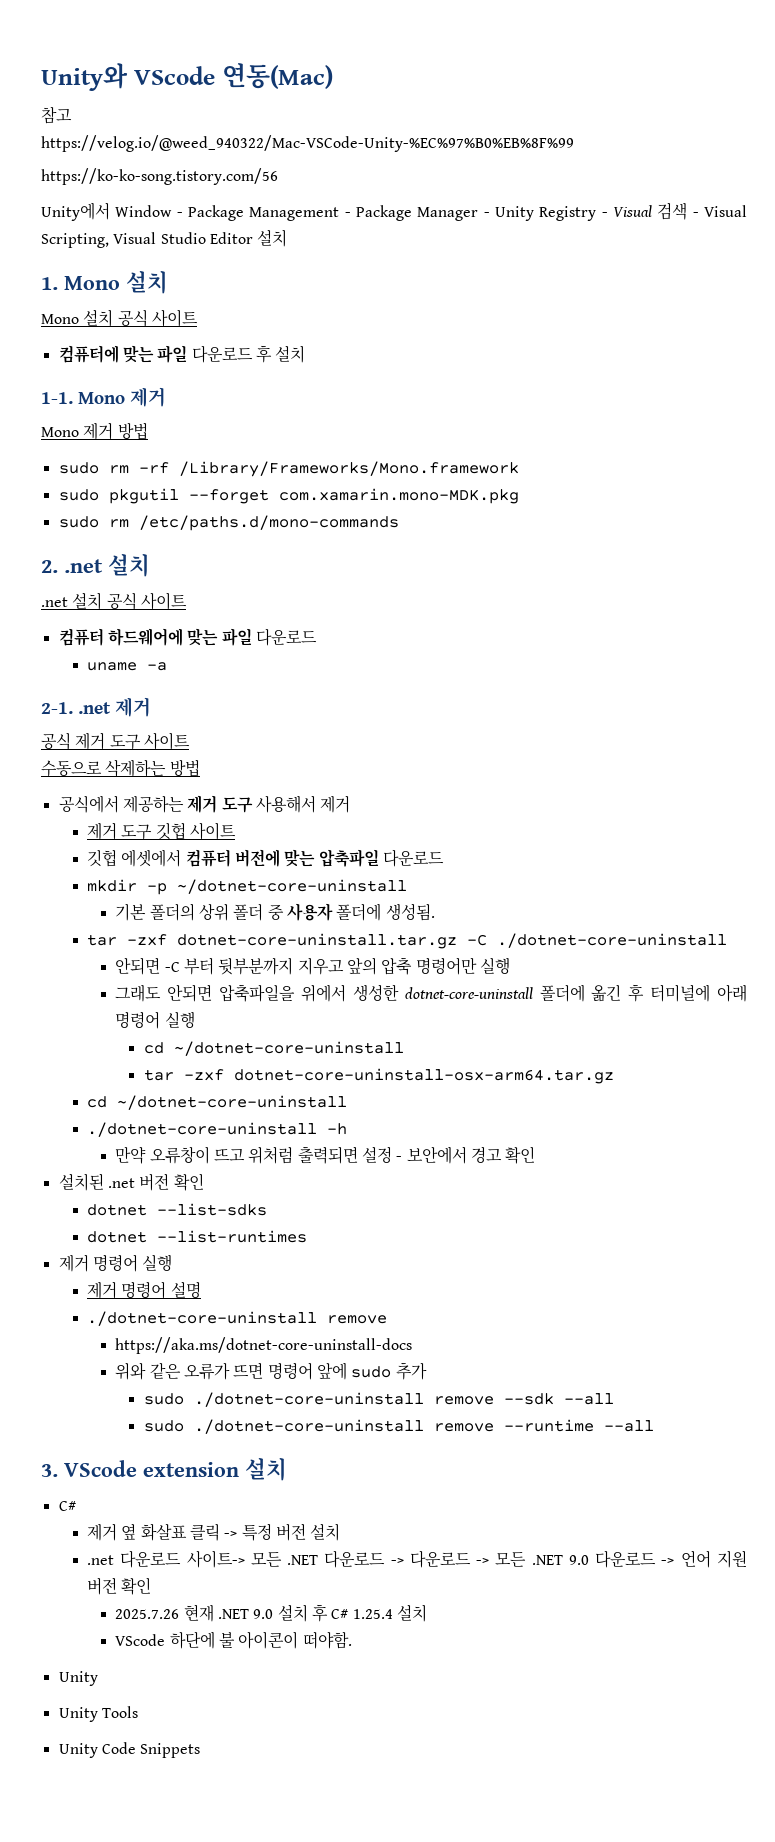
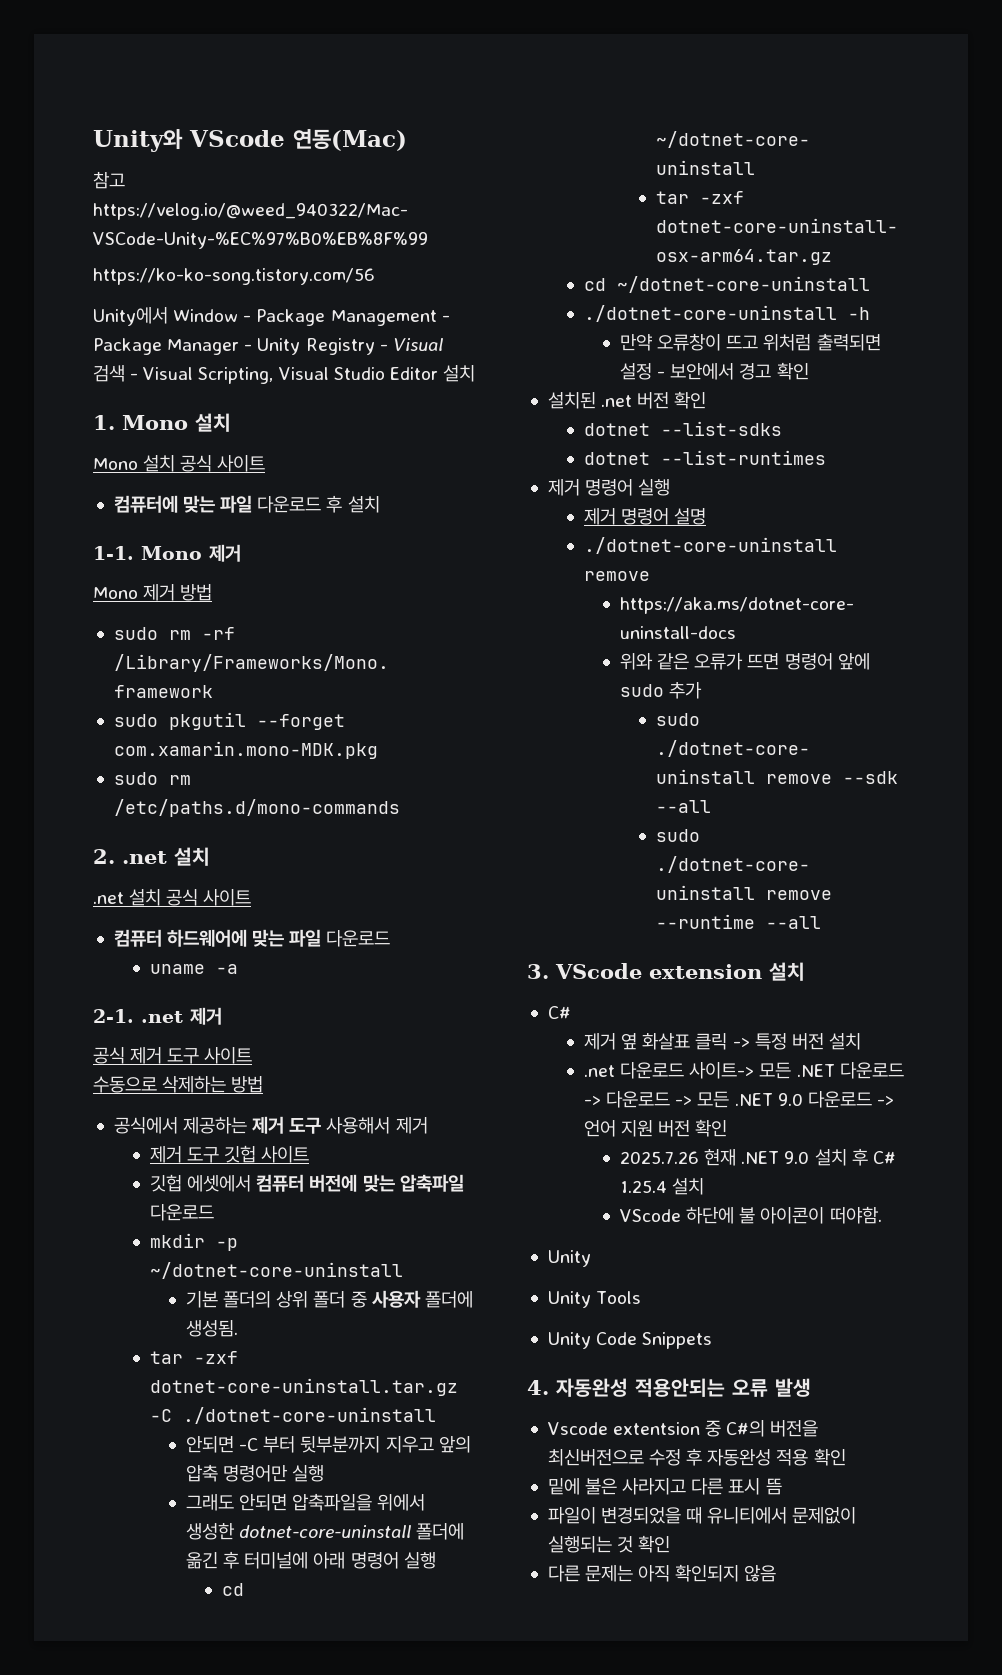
(201, 1750) none -> [527,1378,811,1397] [547,1420,819,1437] [547,1448,846,1466] [547,1478,782,1495] [547,1507,857,1524] [547,1535,671,1553] [547,1564,777,1582] // 4. 자동완성 적용안되는 오류 발생 // Vscode extentsion 중 C#의 버전을 최신버전으로 수정 후 자동완성 적용 확인 // 밑에 불은 사라지고 다른 표시 뜸 // 파일이 변경되었을 때 유니티에서 문제없이 실행되는 것 확인 // 다른 문제는 아직 확인되지 않음

